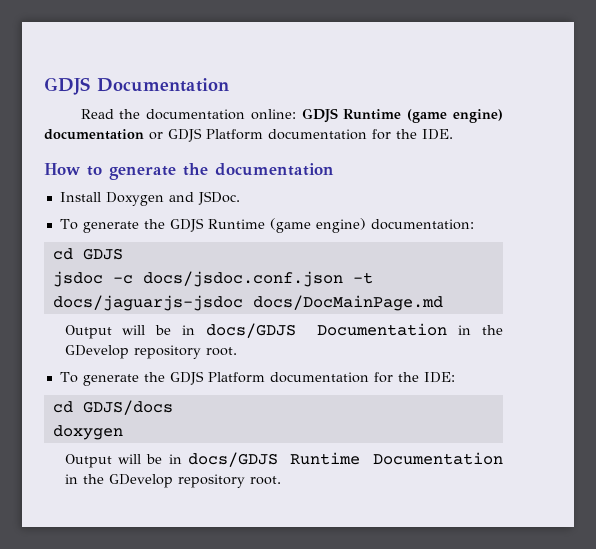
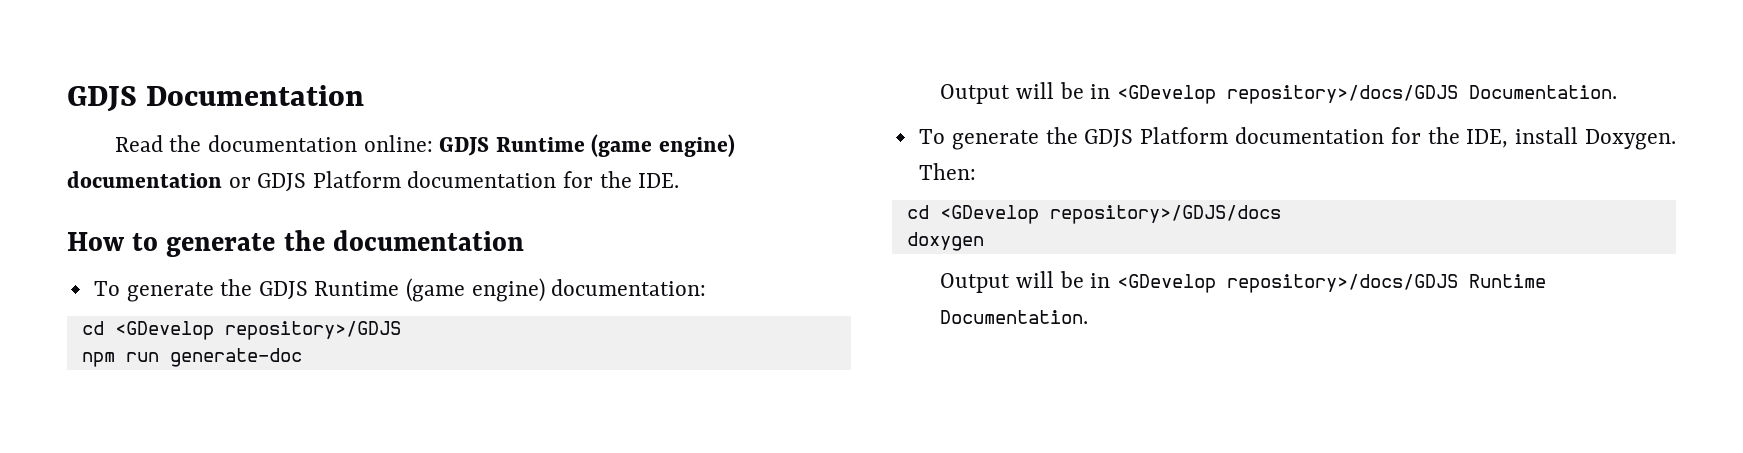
[59,191,240,206] // Install Doxygen and JSDoc. -> (524, 240) none
[82,248,123,260] [52,271,373,287] [52,295,443,311] [64,323,503,339] [64,345,237,359] GDJS // jsdoc -c docs/jsdoc.conf.json -t docs/jaguarjs-jsdoc docs/DocMainPage.md // Output will be in docs/GDJS Documentation in the GDevelop repository root. -> [114,321,401,340] [81,348,302,367] [940,82,1617,104] <GDevelop repository>/GDJS // npm run generate-doc // Output will be in <GDevelop repository>/docs/GDJS Documentation.
[423,372,455,383] [52,400,173,415] IDE: // cd GDJS/docs -> [1466,127,1676,150] [918,163,976,180] [906,205,1281,224] IDE, install Doxygen. Then: // cd <GDevelop repository>/GDJS/docs
[187,452,503,467] [64,474,281,488] docs/GDJS Runtime Documentation in the GDevelop repository root. -> [1116,274,1546,293] [940,310,1089,324] <GDevelop repository>/docs/GDJS Runtime Documentation.

